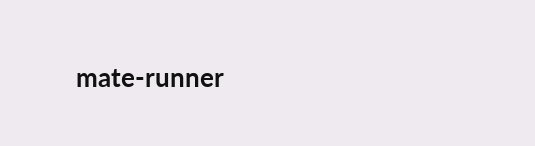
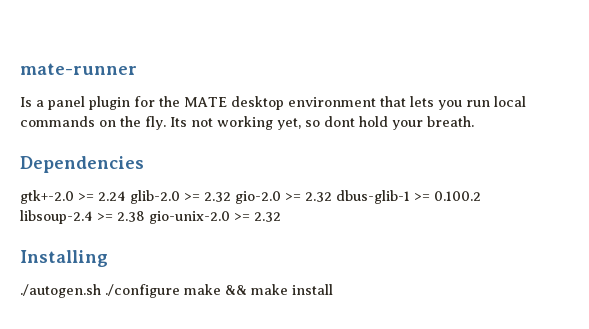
(224, 78) none -> [20,96,526,110] [20,116,474,130] [20,156,144,173] [20,190,481,204] [20,210,281,224] [20,250,108,267] [20,284,333,298] // Is a panel plugin for the MATE desktop environment that lets you run local commands on the fly. Its not working yet, so dont hold your breath. // Dependencies // gtk+-2.0 >= 2.24 glib-2.0 >= 2.32 gio-2.0 >= 2.32 dbus-glib-1 >= 0.100.2 libsoup-2.4 >= 2.38 gio-unix-2.0 >= 2.32 // Installing // ./autogen.sh ./configure make && make install

